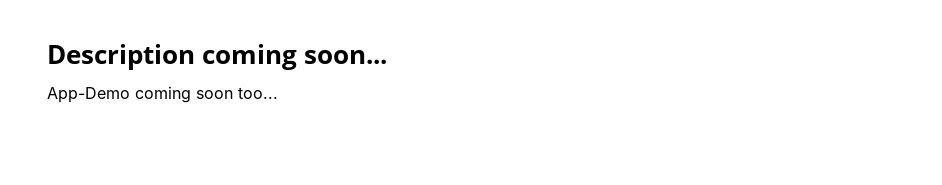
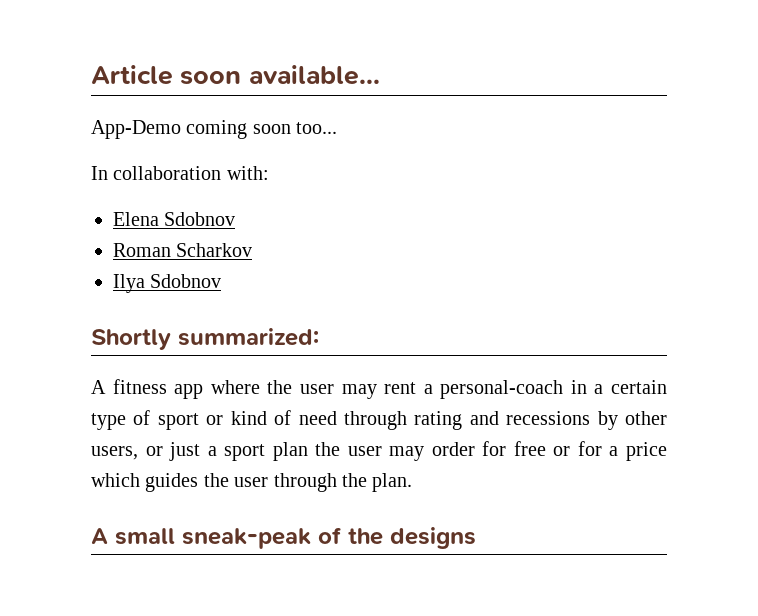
[47,44,387,70] Description coming soon... -> [91,65,380,85] Article soon available...
(278, 93) none -> [91,166,269,180] [113,212,236,226] [113,243,253,257] [113,274,222,293] [91,328,319,350] [91,379,667,399] [91,410,668,430] [91,441,668,461] [91,473,413,492] [91,527,476,549] // In collaboration with: // Elena Sdobnov // Roman Scharkov // Ilya Sdobnov // Shortly summarized: // A fitness app where the user may rent a personal-coach in a certain type of sport or kind of need through rating and recessions by other users, or just a sport plan the user may order for free or for a price which guides the user through the plan. // A small sneak-peak of the designs

